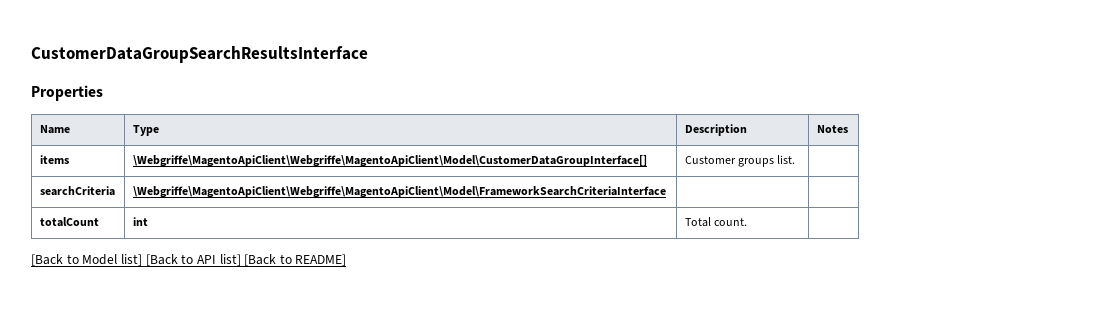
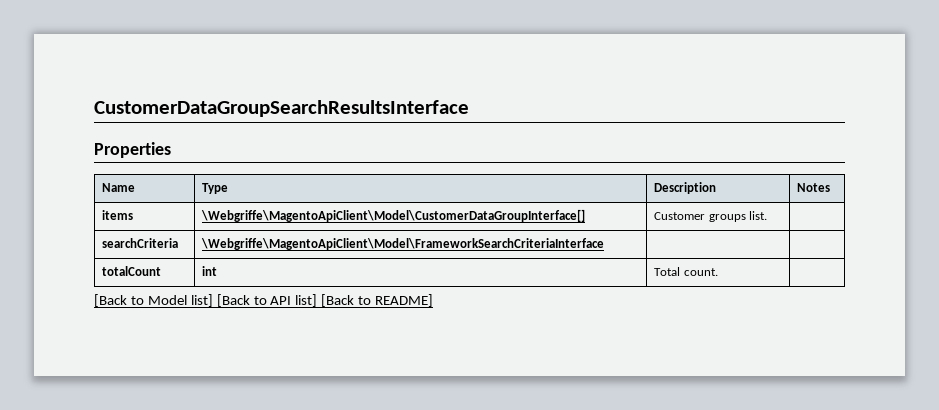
[132,155,647,167] \Webgriffe\MagentoApiClient\Webgriffe\MagentoApiClient\Model\CustomerDataGroupInterface[] -> [201,209,586,222] \Webgriffe\MagentoApiClient\Model\CustomerDataGroupInterface[]
[132,186,666,198] \Webgriffe\MagentoApiClient\Webgriffe\MagentoApiClient\Model\FrameworkSearchCriteriaInterface -> [201,238,605,250] \Webgriffe\MagentoApiClient\Model\FrameworkSearchCriteriaInterface

